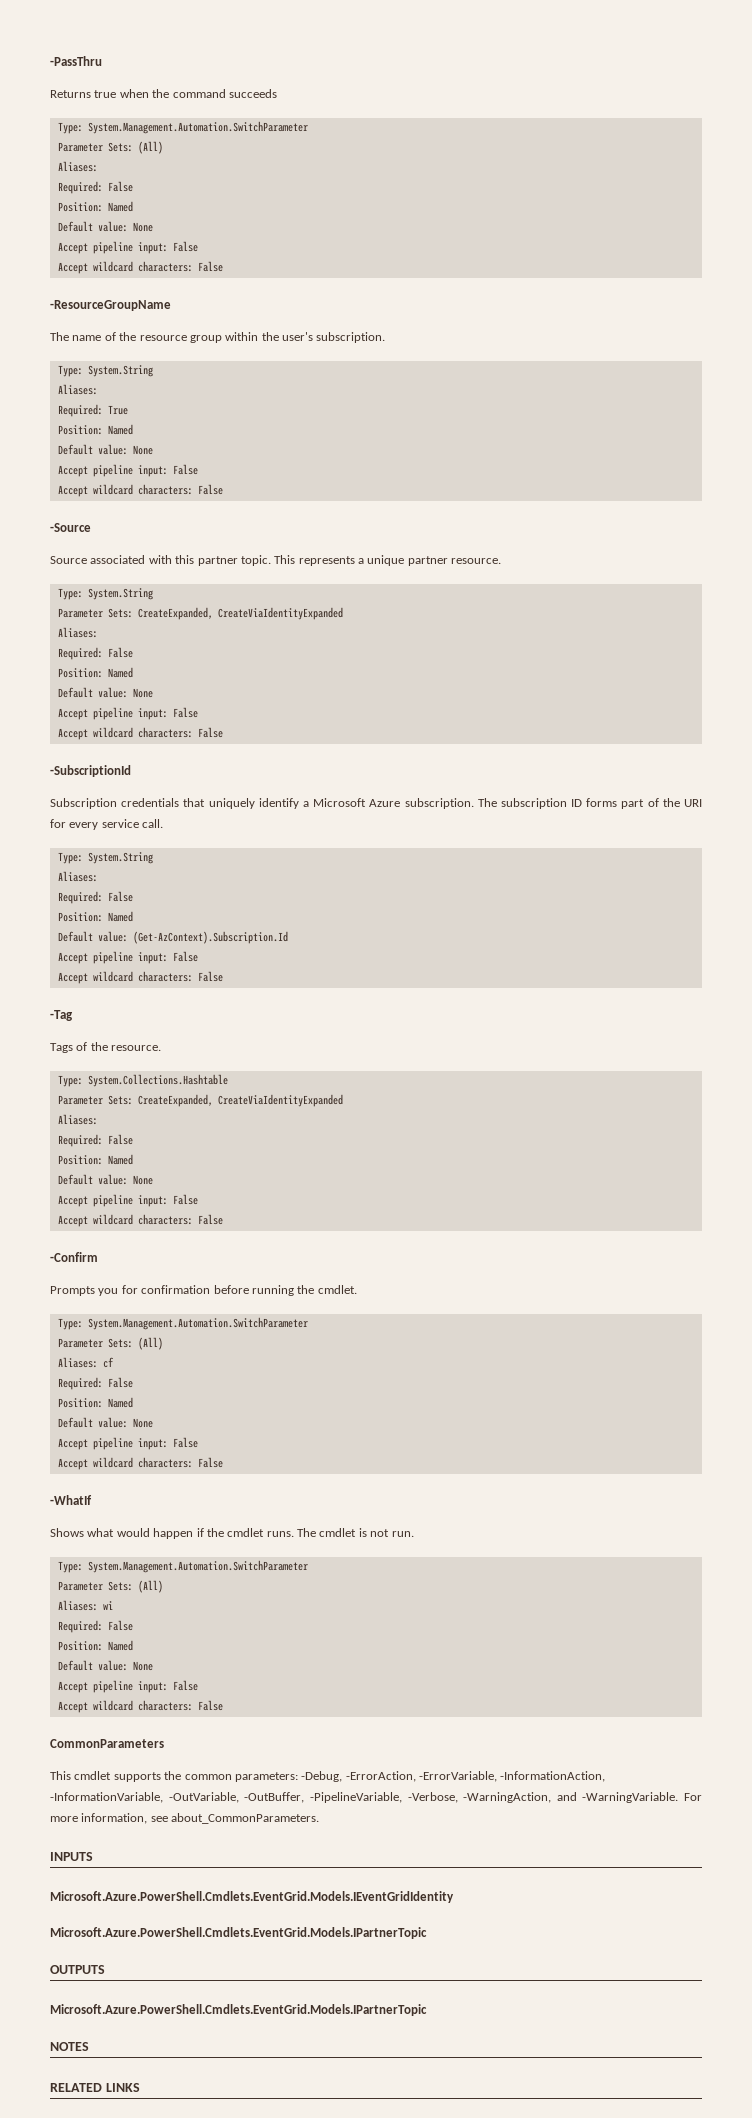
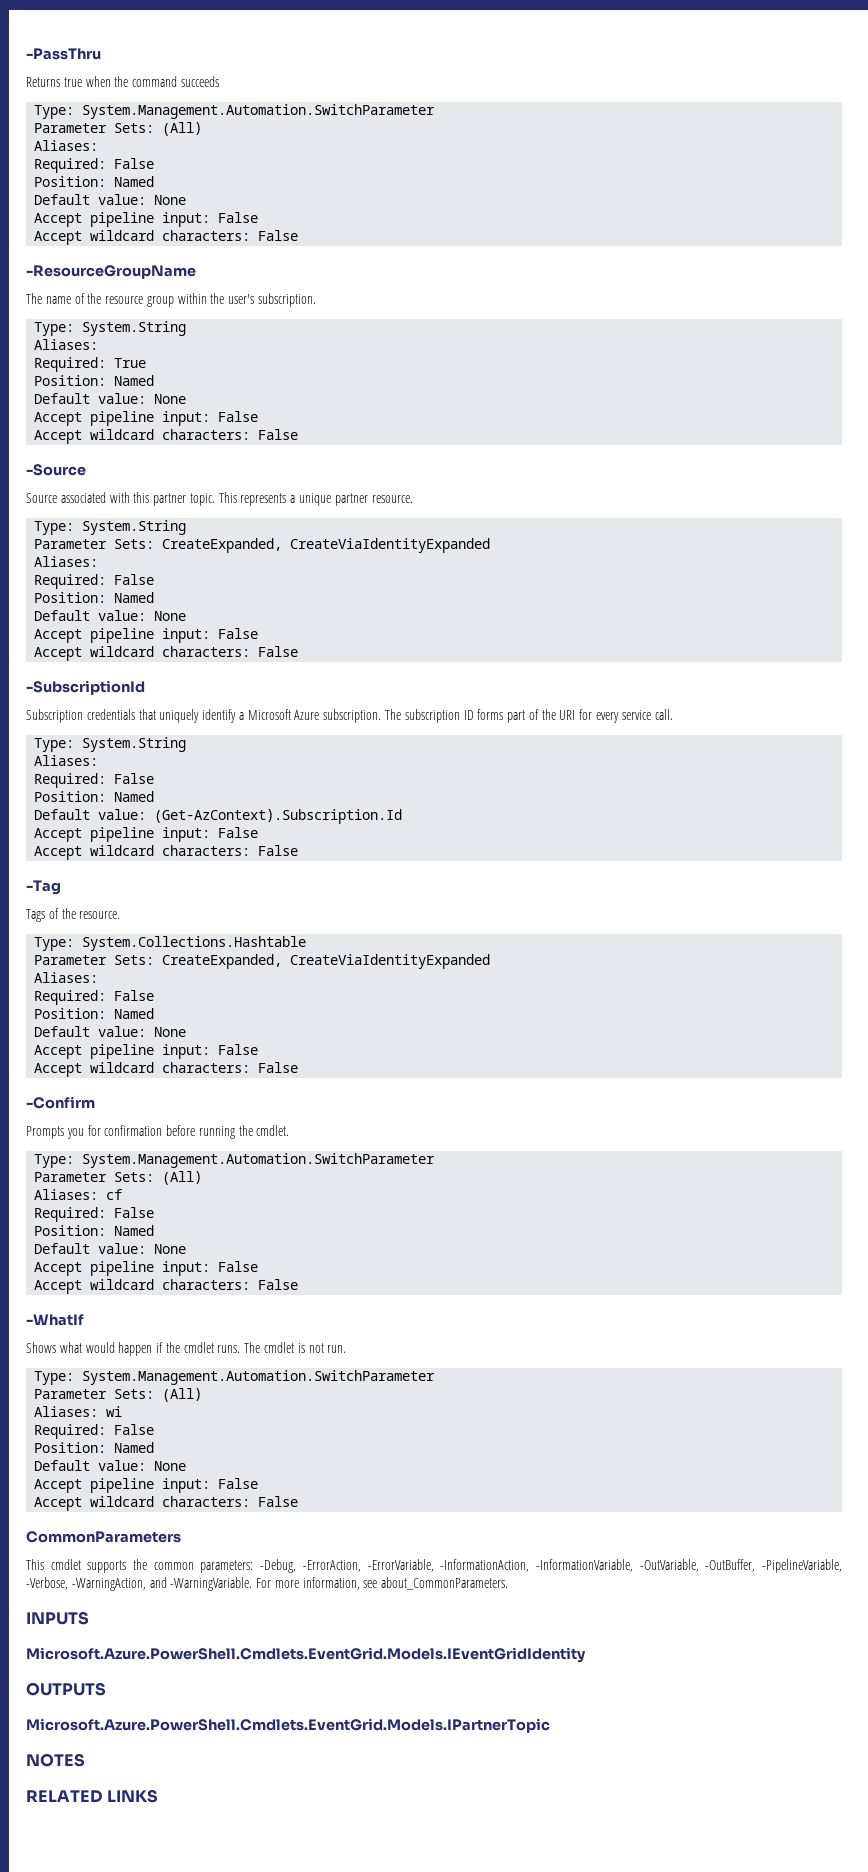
[50,1927,427,1939] // Microsoft.Azure.PowerShell.Cmdlets.EventGrid.Models.IPartnerTopic -> (586, 1655) none

